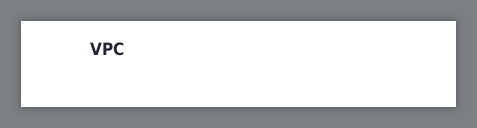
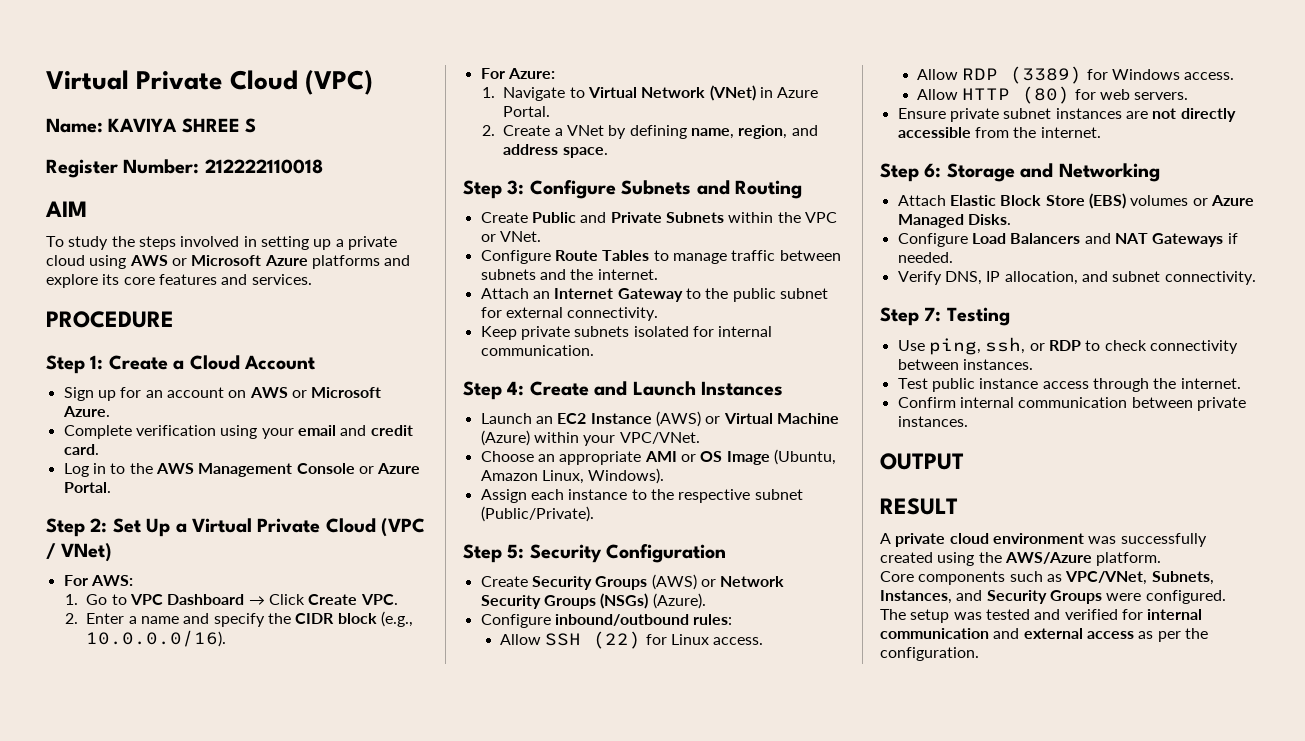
[90,42,124,56] VPC -> [46,70,373,95] [46,118,257,133] [46,159,323,178] [45,201,87,217] [46,236,397,250] [46,255,411,269] [46,274,312,288] [46,311,174,328] [46,355,315,374] [63,387,382,401] [62,406,110,417] [63,425,413,439] [63,444,99,455] [63,463,421,477] [63,482,111,493] [46,518,426,537] [46,543,113,562] [63,575,133,586] [65,594,398,605] [65,611,414,627] [86,630,227,647] [480,68,555,79] [482,85,819,101] [503,106,551,117] [482,125,818,139] [503,144,608,158] [463,180,802,199] [480,212,837,223] [480,231,541,242] [480,250,841,264] [480,269,658,280] [480,288,828,302] [480,307,659,321] [480,326,773,340] [480,345,594,356] [463,381,783,400] [480,411,839,427] [480,430,700,446] [480,449,836,465] [480,468,665,484] [480,489,803,503] [480,506,594,522] [463,544,727,563] [480,574,785,590] [480,593,706,609] [480,614,733,628] [500,631,764,649] [917,66,1235,84] [917,86,1189,104] [897,108,1236,122] [897,127,1101,138] [880,163,1160,182] [897,193,1254,209] [897,214,1011,228] [897,233,1238,247] [897,252,953,263] [897,271,1256,285] [880,307,1010,326] [897,337,1238,355] [897,359,1033,370] [897,378,1241,392] [897,397,1246,411] [897,416,968,427] [880,453,964,470] [880,498,958,515] [880,533,1207,547] [880,552,1162,566] [880,571,1214,585] [880,590,1226,604] [880,609,1203,623] [880,628,1208,642] [880,647,979,661] Virtual Private Cloud (VPC) // Name: KAVIYA SHREE S // Register Number: 212222110018 // AIM // To study the steps involved in setting up a private cloud using AWS or Microsoft Azure platforms and explore its core features and services. // PROCEDURE // Step 1: Create a Cloud Account // Sign up for an account on AWS or Microsoft Azure. // Complete verification using your email and credit card. // Log in to the AWS Management Console or Azure Portal. // Step 2: Set Up a Virtual Private Cloud (VPC / VNet) // For AWS: // 1. Go to VPC Dashboard → Click Create VPC. // 2. Enter a name and specify the CIDR block (e.g., 10.0.0.0/16). // For Azure: // 1. Navigate to Virtual Network (VNet) in Azure Portal. // 2. Create a VNet by defining name, region, and address space. // Step 3: Configure Subnets and Routing // Create Public and Private Subnets within the VPC or VNet. // Configure Route Tables to manage traffic between subnets and the internet. // Attach an Internet Gateway to the public subnet for external connectivity. // Keep private subnets isolated for internal communication. // Step 4: Create and Launch Instances // Launch an EC2 Instance (AWS) or Virtual Machine (Azure) within your VPC/VNet. // Choose an appropriate AMI or OS Image (Ubuntu, Amazon Linux, Windows). // Assign each instance to the respective subnet (Public/Private). // Step 5: Security Configuration // Create Security Groups (AWS) or Network Security Groups (NSGs) (Azure). // Configure inbound/outbound rules: // Allow SSH (22) for Linux access. // Allow RDP (3389) for Windows access. // Allow HTTP (80) for web servers. // Ensure private subnet instances are not directly accessible from the internet. // Step 6: Storage and Networking // Attach Elastic Block Store (EBS) volumes or Azure Managed Disks. // Configure Load Balancers and NAT Gateways if needed. // Verify DNS, IP allocation, and subnet connectivity. // Step 7: Testing // Use ping, ssh, or RDP to check connectivity between instances. // Test public instance access through the internet. // Confirm internal communication between private instances. // OUTPUT // RESULT // A private cloud environment was successfully created using the AWS/Azure platform. // Core components such as VPC/VNet, Subnets, Instances, and Security Groups were configured. // The setup was tested and verified for internal communication and external access as per the configuration.

